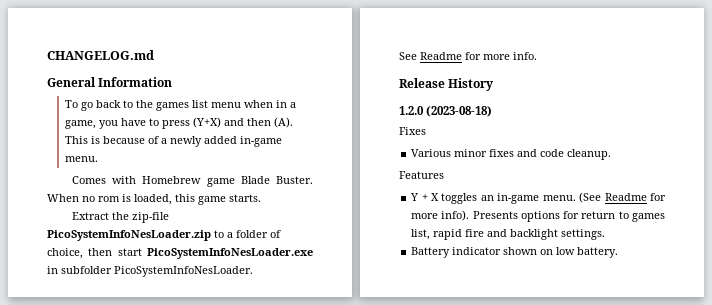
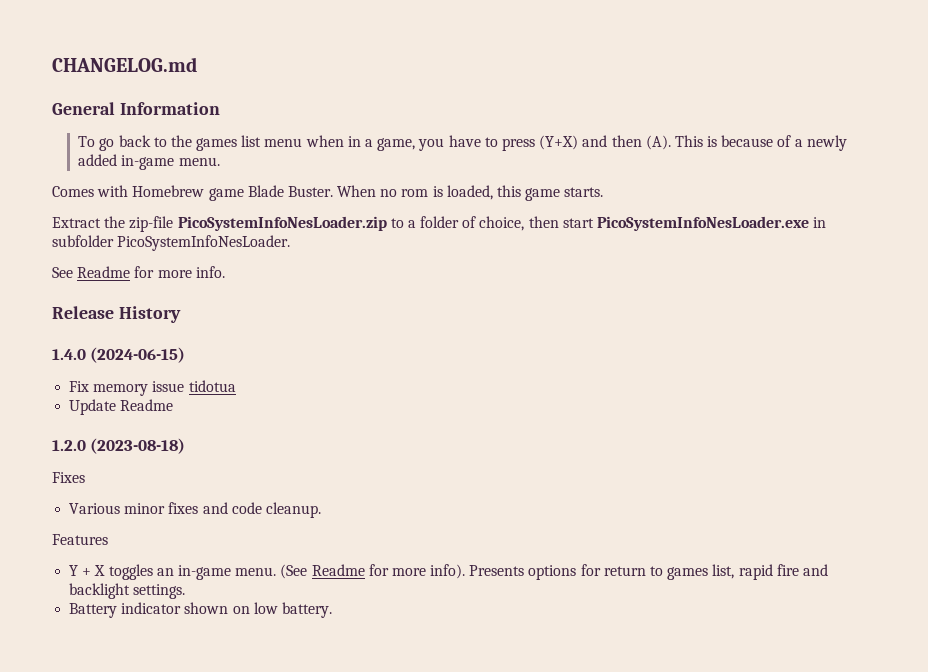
(494, 84) none -> [52,347,186,363] [69,380,236,396] [69,399,174,415] // 1.4.0 (2024-06-15) // Fix memory issue tidotua // Update Readme

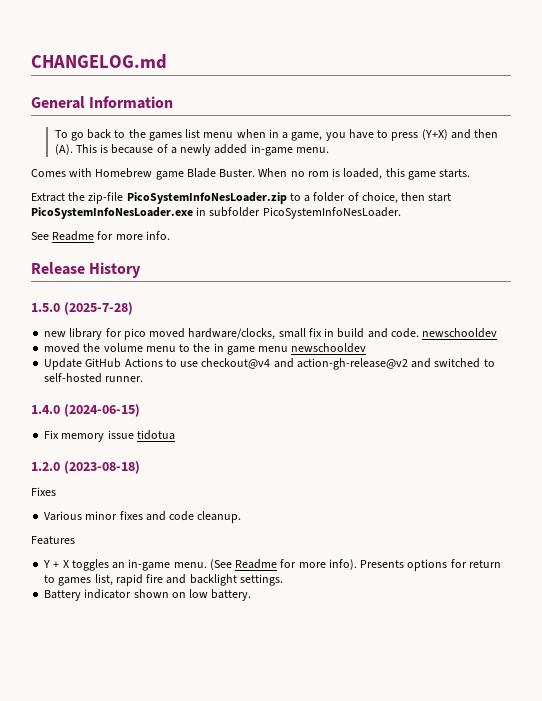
(181, 314) none -> [31,302,133,315] [44,328,498,340] [44,343,367,355] [44,358,495,370] [44,373,144,383] // 1.5.0 (2025-7-28) // new library for pico moved hardware/clocks, small fix in build and code. newschooldev // moved the volume menu to the in game menu newschooldev // Update GitHub Actions to use checkout@v4 and action-gh-release@v2 and switched to self-hosted runner.
[69,399,174,415] // Update Readme -> (175, 435) none

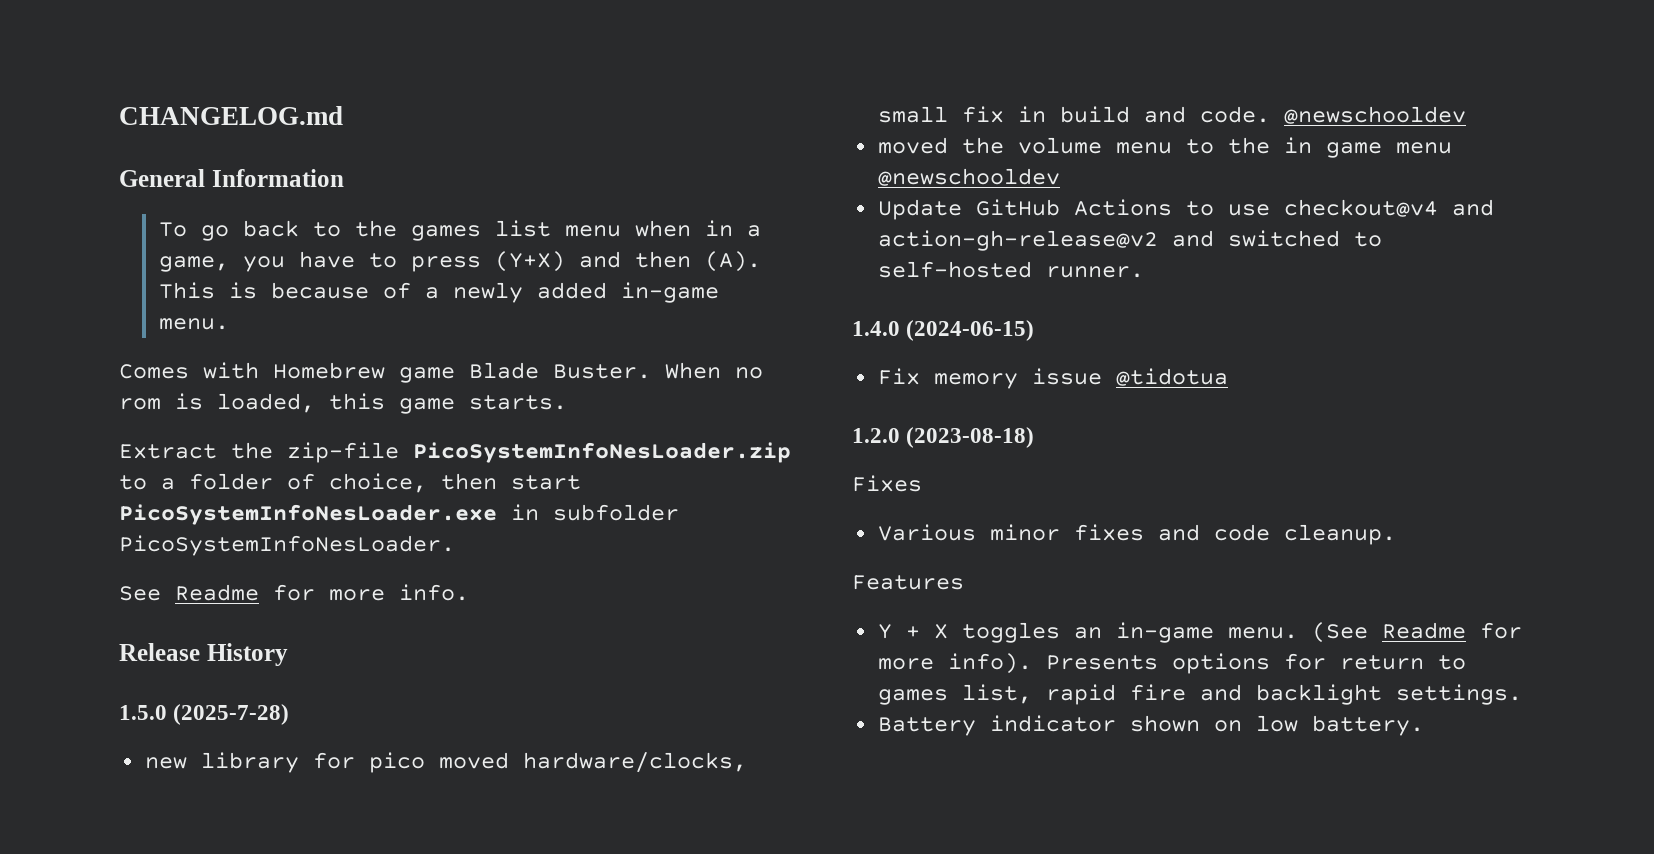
[422,328,498,338] newschooldev -> [1283,106,1466,124] @newschooldev
[291,343,367,353] newschooldev -> [877,168,1060,186] @newschooldev
[136,430,175,440] tidotua -> [1115,368,1228,386] @tidotua

